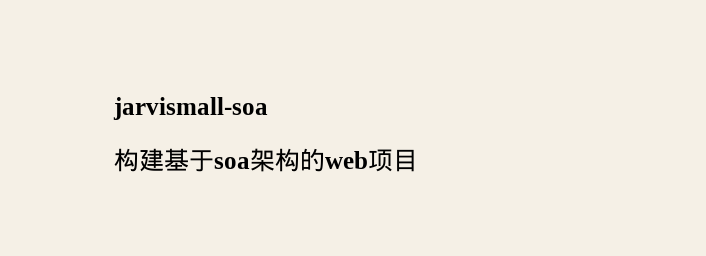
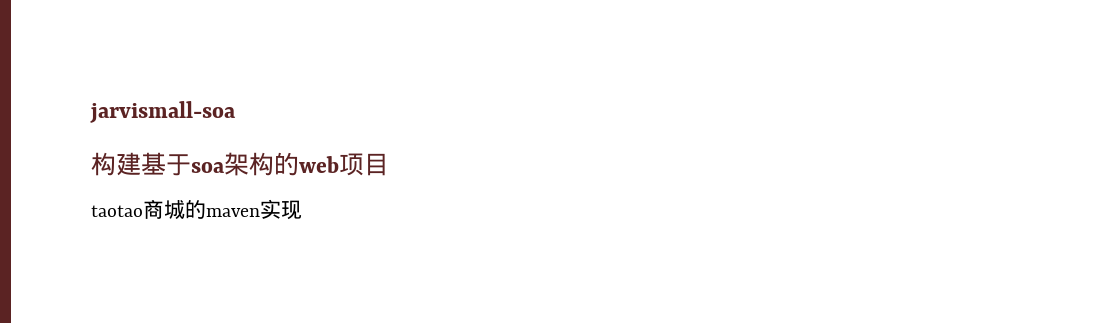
(418, 160) none -> [91,199,302,220] // taotao商城的maven实现

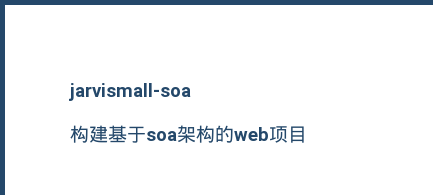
[91,199,302,220] // taotao商城的maven实现 -> (307, 134) none

